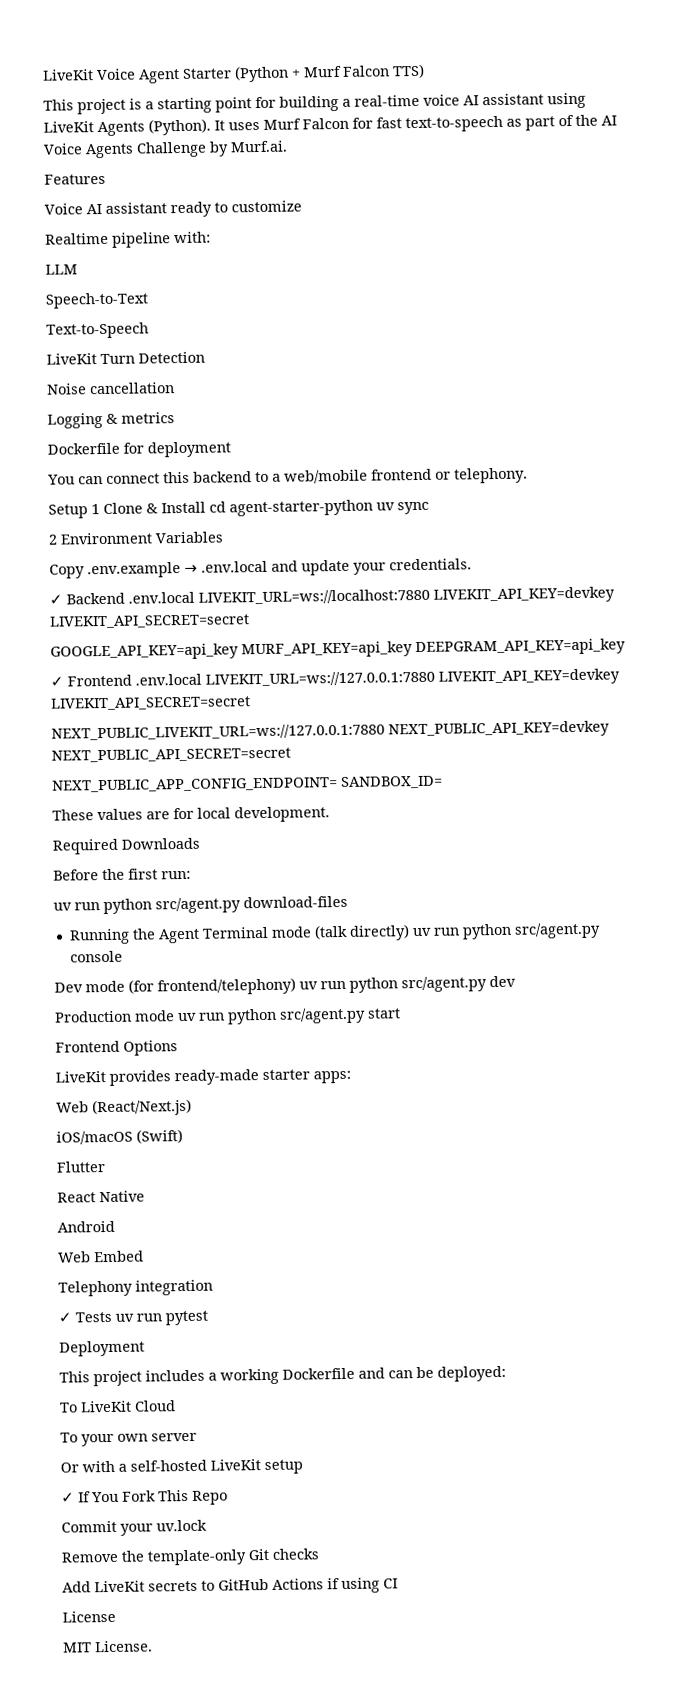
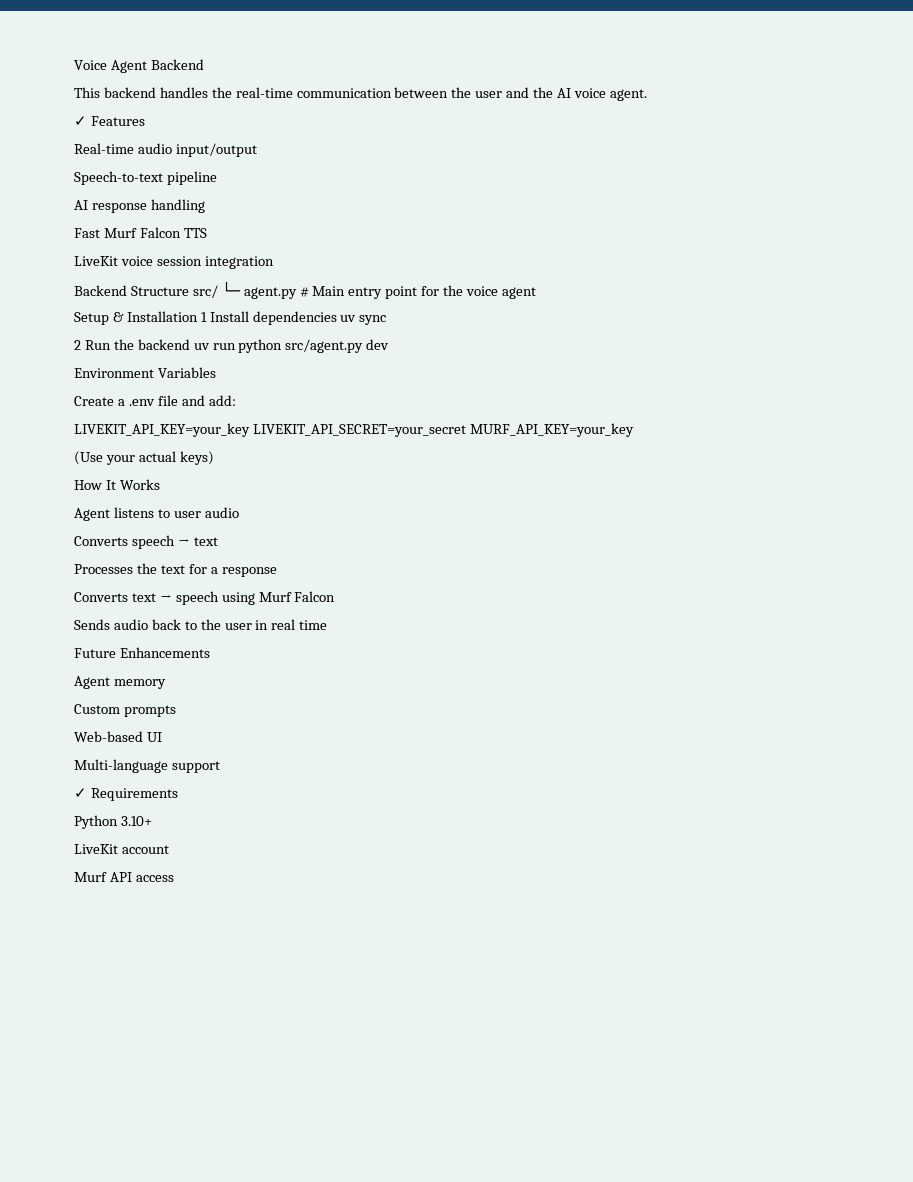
[42,69,94,81] LiveKit -> (74, 65) none
[182,63,425,83] [43,92,586,115] [43,114,617,137] [43,140,288,159] [44,173,106,185] [44,200,302,218] [45,231,211,248] [45,264,78,275] [45,292,149,309] [46,322,149,339] [46,351,205,365] [46,382,175,395] [47,412,175,429] [47,441,231,458] [47,467,528,485] [48,499,429,519] [48,531,224,545] [49,558,472,579] [49,586,615,605] [49,614,250,629] [50,638,626,661] [50,668,620,687] [50,696,251,711] [51,720,610,741] [51,747,291,763] [52,775,443,793] [52,806,330,823] [52,837,200,855] [53,868,191,881] [53,895,348,915] [68,922,601,945] [69,950,123,963] [54,977,296,996] Starter (Python + Murf Falcon TTS) // This project is a starting point for building a real-time voice AI assistant using LiveKit Agents (Python). It uses Murf Falcon for fast text-to-speech as part of the AI Voice Agents Challenge by Murf.ai. // Features // Voice AI assistant ready to customize // Realtime pipeline with: // LLM // Speech-to-Text // Text-to-Speech // LiveKit Turn Detection // Noise cancellation // Logging & metrics // Dockerfile for deployment // You can connect this backend to a web/mobile frontend or telephony. // Setup 1 Clone & Install cd agent-starter-python uv sync // 2 Environment Variables // Copy .env.example → .env.local and update your credentials. // ✓ Backend .env.local LIVEKIT_URL=ws://localhost:7880 LIVEKIT_API_KEY=devkey LIVEKIT_API_SECRET=secret // GOOGLE_API_KEY=api_key MURF_API_KEY=api_key DEEPGRAM_API_KEY=api_key // ✓ Frontend .env.local LIVEKIT_URL=ws://127.0.0.1:7880 LIVEKIT_API_KEY=devkey LIVEKIT_API_SECRET=secret // NEXT_PUBLIC_LIVEKIT_URL=ws://127.0.0.1:7880 NEXT_PUBLIC_API_KEY=devkey NEXT_PUBLIC_API_SECRET=secret // NEXT_PUBLIC_APP_CONFIG_ENDPOINT= SANDBOX_ID= // These values are for local development. // Required Downloads // Before the first run: // uv run python src/agent.py download-files // Running the Agent Terminal mode (talk directly) uv run python src/agent.py console // Dev mode (for frontend/telephony) -> [150,59,204,70] [74,87,647,101] [74,116,145,126] [74,143,257,157] [74,171,217,185] [74,199,205,213] [74,227,207,238] [74,256,274,269] [74,281,536,299] [74,311,387,325] [74,339,190,350] Backend // This backend handles the real-time communication between the user and the AI voice agent. // ✓ Features // Real-time audio input/output // Speech-to-text pipeline // AI response handling // Fast Murf Falcon TTS // LiveKit voice session integration // Backend Structure src/ └─ agent.py # Main entry point for the voice agent // Setup & Installation 1 Install dependencies uv sync // 2 Run the backend
[54,1007,401,1025] [55,1040,178,1056] [55,1069,351,1086] [56,1098,192,1117] [56,1129,183,1145] [56,1161,106,1173] [57,1190,145,1203] [57,1220,115,1233] [58,1250,144,1263] [58,1279,213,1297] [58,1310,208,1326] [59,1340,145,1357] [59,1365,506,1387] [59,1400,176,1413] [60,1432,197,1447] [60,1459,303,1475] [61,1489,228,1505] [61,1519,207,1536] [61,1548,319,1566] [62,1577,398,1594] [62,1610,116,1623] [63,1640,153,1653] Production mode uv run python src/agent.py start // Frontend Options // LiveKit provides ready-made starter apps: // Web (React/Next.js) // iOS/macOS (Swift) // Flutter // React Native // Android // Web Embed // Telephony integration // ✓ Tests uv run pytest // Deployment // This project includes a working Dockerfile and can be deployed: // To LiveKit Cloud // To your own server // Or with a self-hosted LiveKit setup // ✓ If You Fork This Repo // Commit your uv.lock // Remove the template-only Git checks // Add LiveKit secrets to GitHub Actions if using CI // License // MIT License. -> [74,367,216,378] [74,395,236,406] [74,423,634,437] [74,451,214,465] [74,479,160,490] [74,507,239,521] [74,535,218,549] [74,563,277,577] [74,591,336,605] [74,619,328,630] [74,647,210,658] [74,676,166,689] [74,704,176,717] [74,731,162,742] [74,759,220,773] [74,788,178,801] [74,815,152,829] [74,844,169,854] [74,872,174,882] Environment Variables // Create a .env file and add: // LIVEKIT_API_KEY=your_key LIVEKIT_API_SECRET=your_secret MURF_API_KEY=your_key // (Use your actual keys) // How It Works // Agent listens to user audio // Converts speech → text // Processes the text for a response // Converts text → speech using Murf Falcon // Sends audio back to the user in real time // Future Enhancements // Agent memory // Custom prompts // Web-based UI // Multi-language support // ✓ Requirements // Python 3.10+ // LiveKit account // Murf API access

